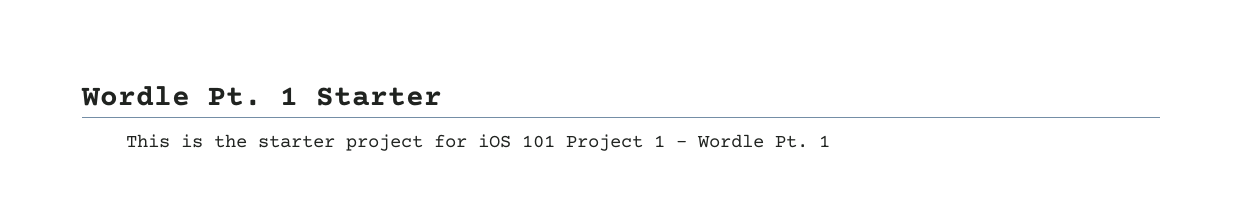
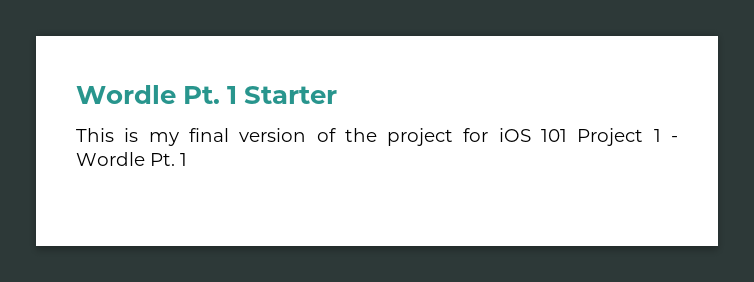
[213,134,335,148] the starter -> [148,128,377,146] my final version of the

